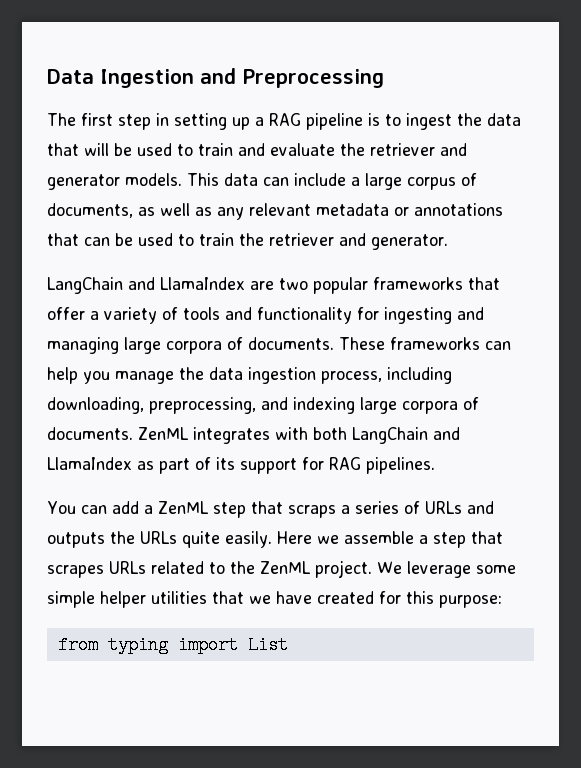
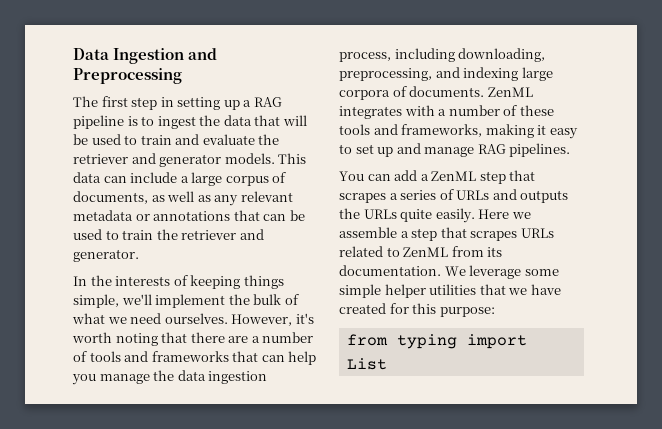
[47,277,500,294] [47,307,484,324] [47,337,480,354] LangChain and LlamaIndex are two popular frameworks that offer a variety of tools and functionality for ingesting and managing large corpora of documents. These frameworks -> [73,275,284,289] [73,294,299,308] [72,313,314,326] [72,332,314,346] [73,351,259,362] In the interests of keeping things simple, we'll implement the bulk of what we need ourselves. However, it's worth noting that there are a number of tools and frameworks that
[313,427,460,444] [47,457,324,474] both LangChain and LlamaIndex as part of its support for -> [438,105,554,116] [339,124,578,139] [339,143,475,157] a number of these tools and frameworks, making it easy to set up and manage
[287,505,336,518] scraps -> [339,193,386,203] scrapes
[230,560,372,578] the ZenML project. -> [403,246,503,257] [339,265,441,276] ZenML from its documentation.

